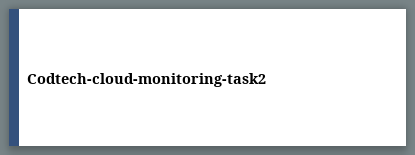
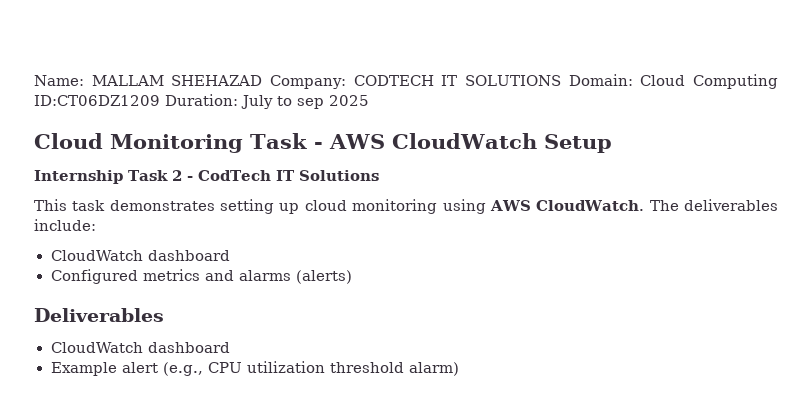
[27,73,266,87] Codtech-cloud-monitoring-task2 -> [34,74,778,89] [34,94,369,109] [34,133,612,153] [34,170,379,184] [34,199,778,214] [34,219,96,231] [50,250,231,261] [50,269,352,284] [34,308,164,322] [50,342,231,353] [50,361,459,376] Name: MALLAM SHEHAZAD Company: CODTECH IT SOLUTIONS Domain: Cloud Computing ID:CT06DZ1209 Duration: July to sep 2025 // Cloud Monitoring Task - AWS CloudWatch Setup // Internship Task 2 - CodTech IT Solutions // This task demonstrates setting up cloud monitoring using AWS CloudWatch. The deliverables include: // CloudWatch dashboard // Configured metrics and alarms (alerts) // Deliverables // CloudWatch dashboard // Example alert (e.g., CPU utilization threshold alarm)

